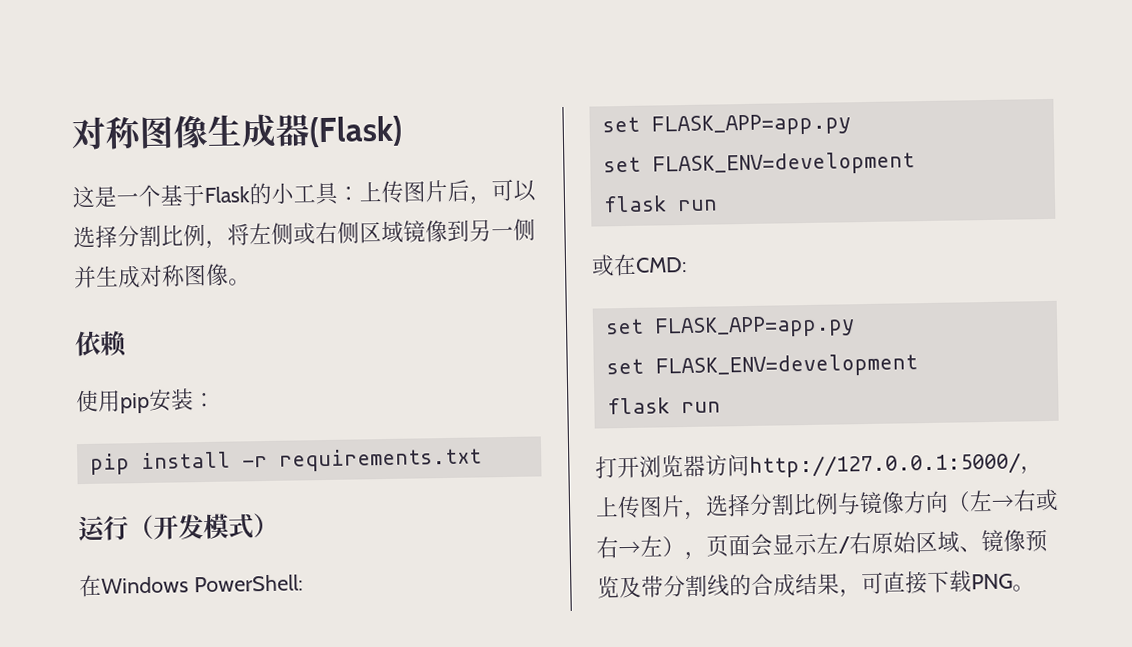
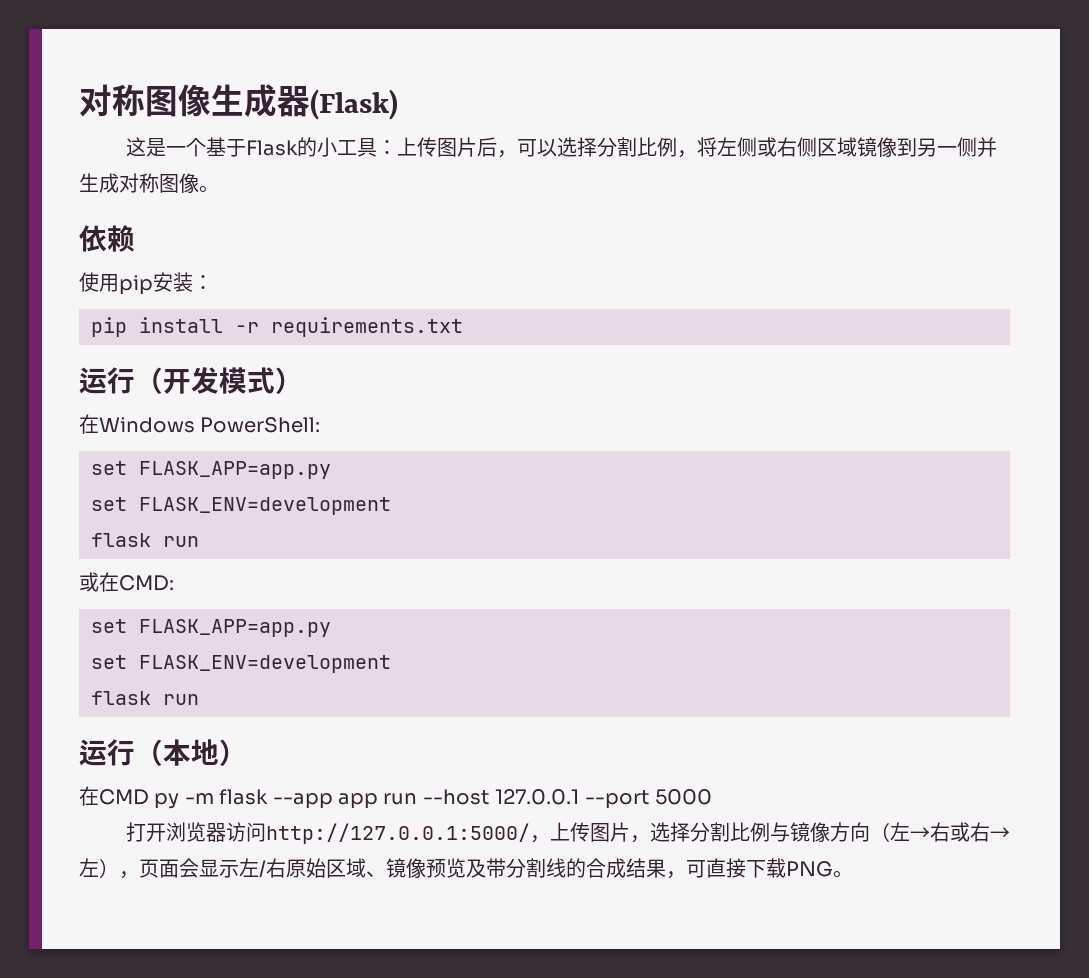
(721, 407) none -> [79,739,247,766] [79,786,712,809] // 运行（本地） // 在CMD py -m flask --app app run --host 127.0.0.1 --port 5000

